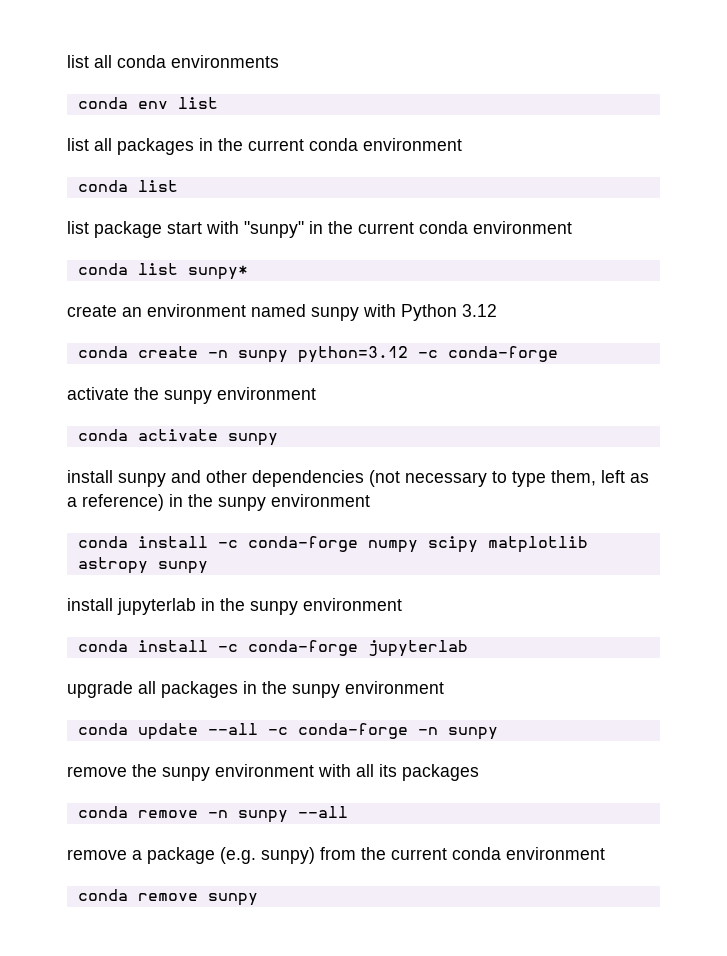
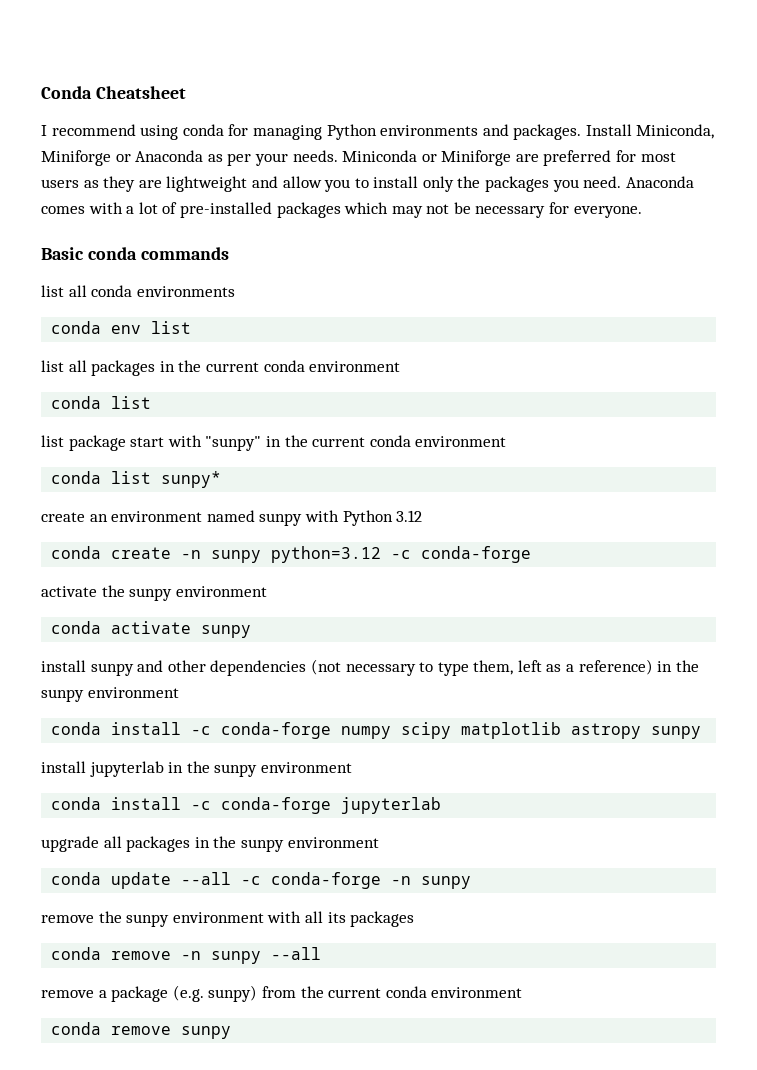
(67, 61) none -> [41,86,186,99] [41,124,715,140] [41,150,676,166] [41,176,694,192] [41,202,642,218] [41,247,229,260] Conda Cheatsheet // I recommend using conda for managing Python environments and packages. Install Miniconda, Miniforge or Anaconda as per your needs. Miniconda or Miniforge are preferred for most users as they are lightweight and allow you to install only the packages you need. Anaconda comes with a lot of pre-installed packages which may not be necessary for everyone. // Basic conda commands //

